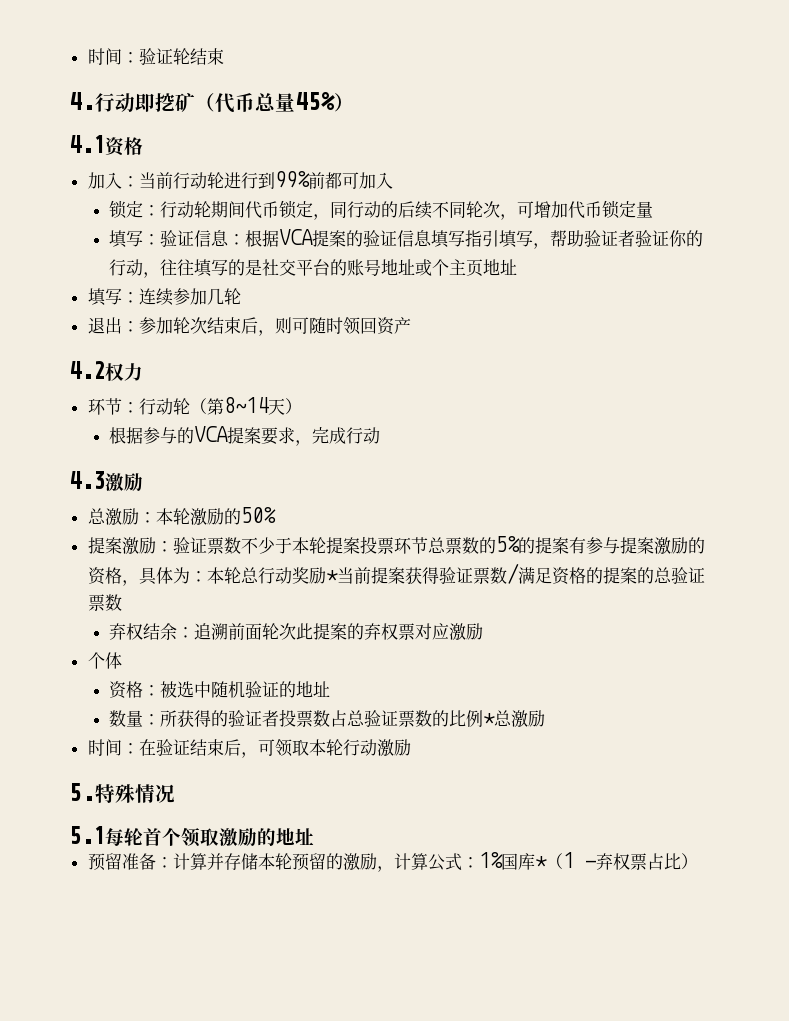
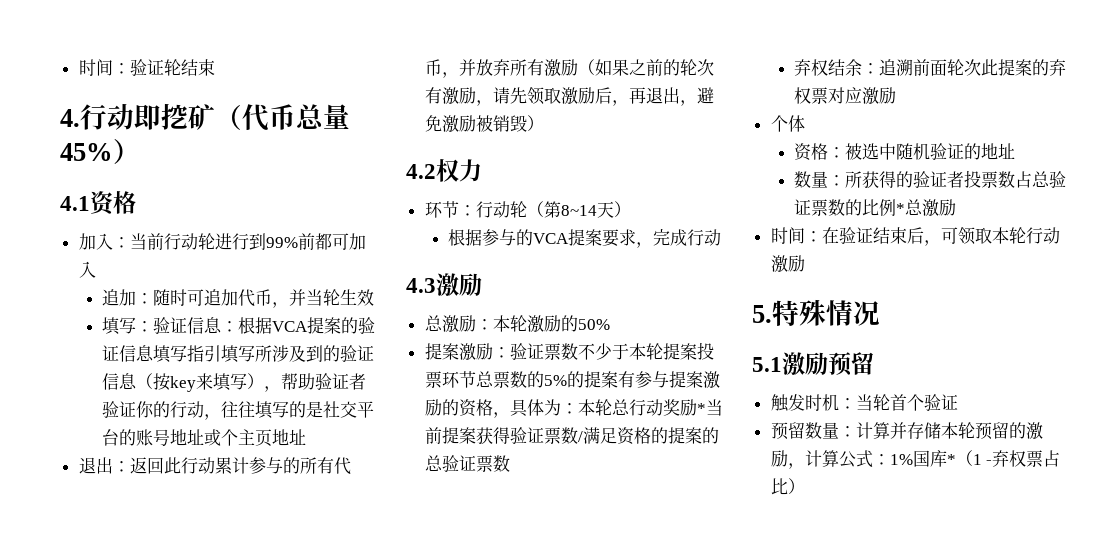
[109,200,654,220] 锁定：行动轮期间代币锁定，同行动的后续不同轮次，可增加代币锁定量 -> [102,289,375,308] 追加：随时可追加代币，并当轮生效
(534, 238) none -> [255,345,375,362] [102,373,265,392] 所涉及到的验证信息（按key来填写）
[87,288,241,306] [87,317,411,336] 填写：连续参加几轮 // 退出：参加轮次结束后，则可随时领回资产 -> [78,457,351,475] [424,59,714,78] [424,87,714,106] [424,115,544,133] 退出：返回此行动累计参与的所有代币，并放弃所有激励（如果之前的轮次有激励，请先领取激励后，再退出，避免激励被销毁）
[105,827,314,847] [87,853,156,871] 每轮首个领取激励的地址 // 预留准备 -> [782,352,874,376] [770,394,958,412] [770,422,839,440] 激励预留 // 触发时机：当轮首个验证 // 预留数量

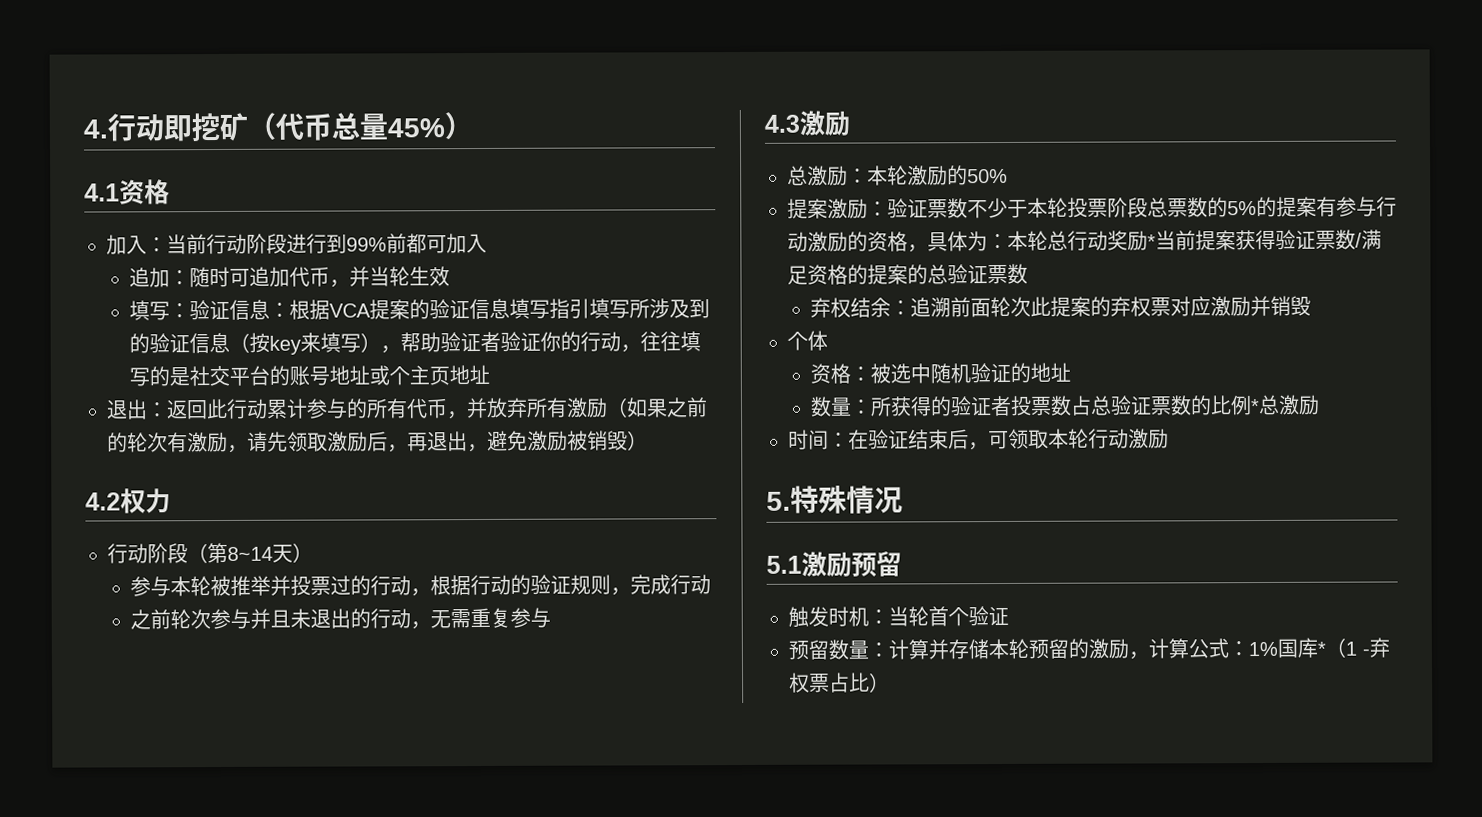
[78,59,215,76] 时间：验证轮结束 // -> (83, 129) none
[197,233,215,250] 轮 -> [246,233,287,254] 阶段
[424,201,527,218] 环节：行动轮 -> [107,543,188,564] 行动阶段
[448,229,722,248] 根据参与的VCA提案要求，完成行动 -> [129,574,711,597] [129,607,551,630] 参与本轮被推举并投票过的行动，根据行动的验证规则，完成行动 // 之前轮次参与并且未退出的行动，无需重复参与
[662,342,714,360] [424,371,476,388] 提案投票环节 -> [1067,197,1148,218] 投票阶段
[668,371,703,388] 提案 -> [1376,196,1397,217] [787,231,808,252] 行动
(897, 95) none -> [1249,295,1311,317] 并销毁

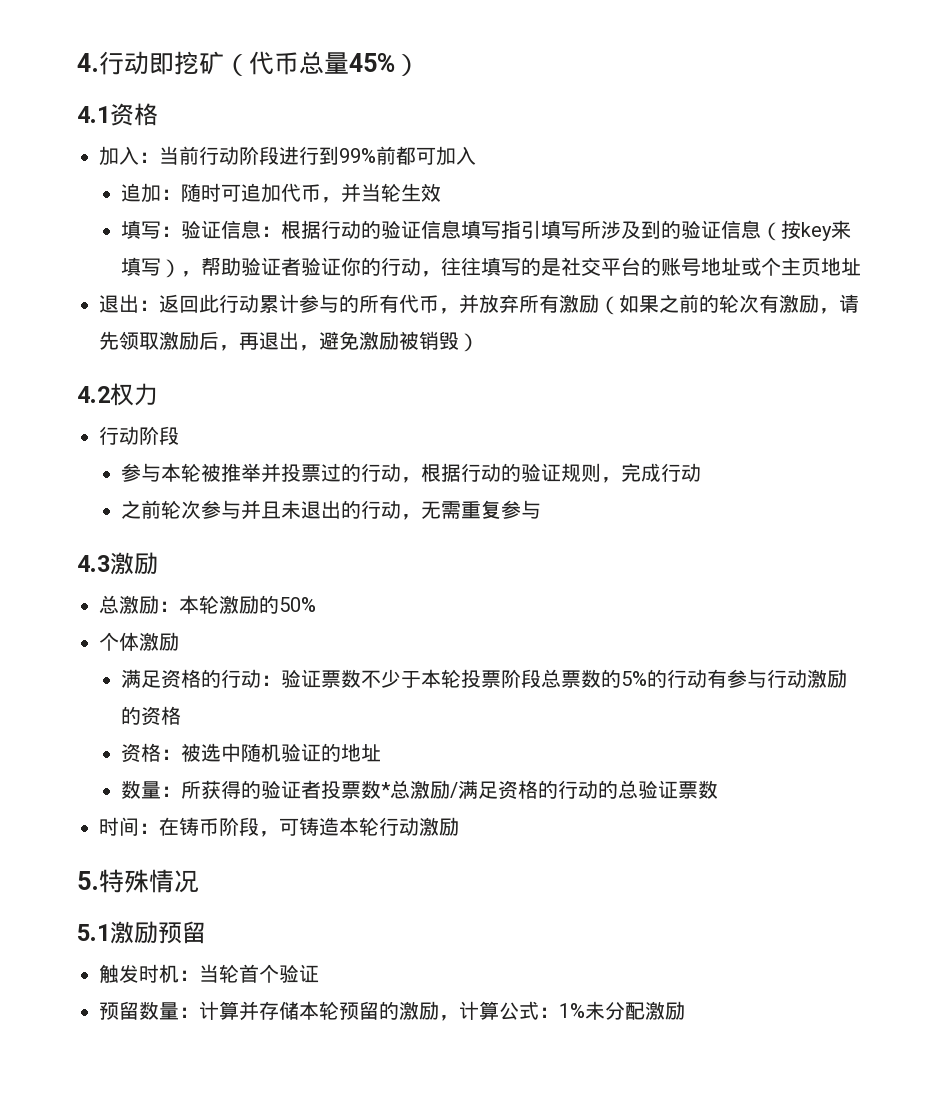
[328,299,410,320] VCA提案 -> [321,220,362,239] 行动
[187,542,313,564] （第8~14天） -> (179, 435) none
[787,198,868,219] 提案激励 -> [99,632,179,651] [121,669,262,689] 个体激励 // 满足资格的行动
[1276,196,1317,217] 提案 -> [667,669,708,688] 行动
[907,229,1382,253] [787,263,1028,285] [809,295,1311,318] [787,330,828,351] ，具体为：本轮总行动奖励*当前提案获得验证票数/满足资格的提案的总验证票数 // 弃权结余：追溯前面轮次此提案的弃权票对应激励并销毁 // 个体 -> (182, 715) none
[1069,394,1320,416] [788,428,1049,451] 占总验证票数的比例*总激励 // 时间：在验证结束后，可领取 -> [381,780,719,800] [99,817,339,837] *总激励/满足资格的行动的总验证票数 // 时间：在铸币阶段，可铸造
[1277,637,1390,658] [789,672,890,693] 国库*（1 -弃权票占比） -> [585,1001,685,1020] 未分配激励

